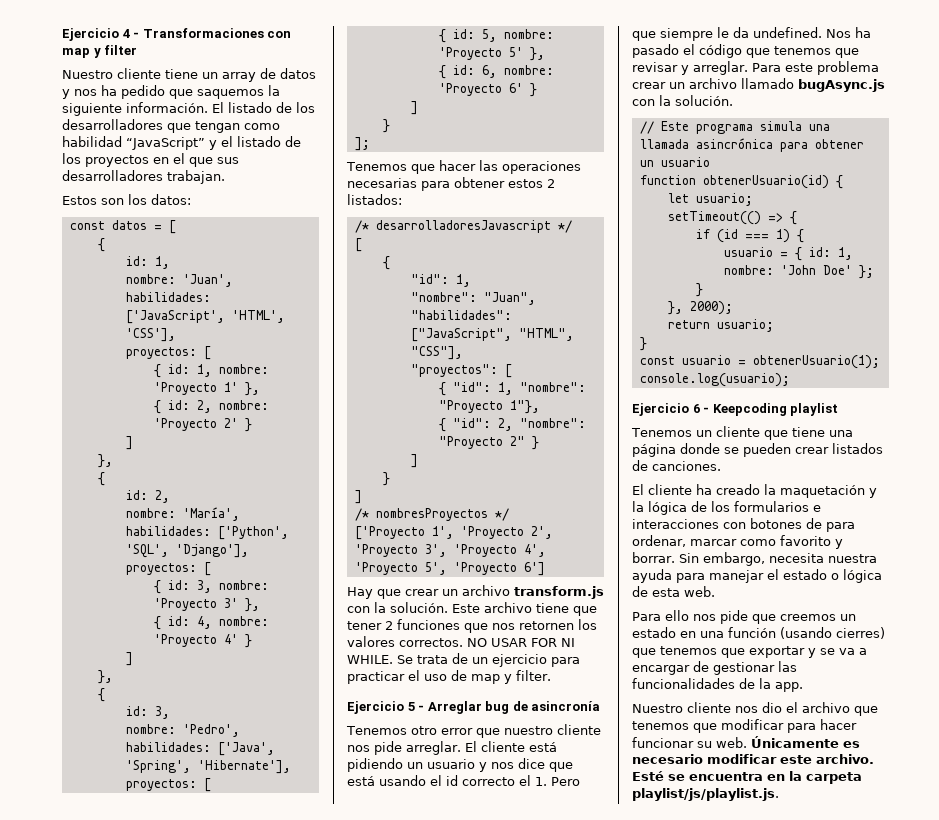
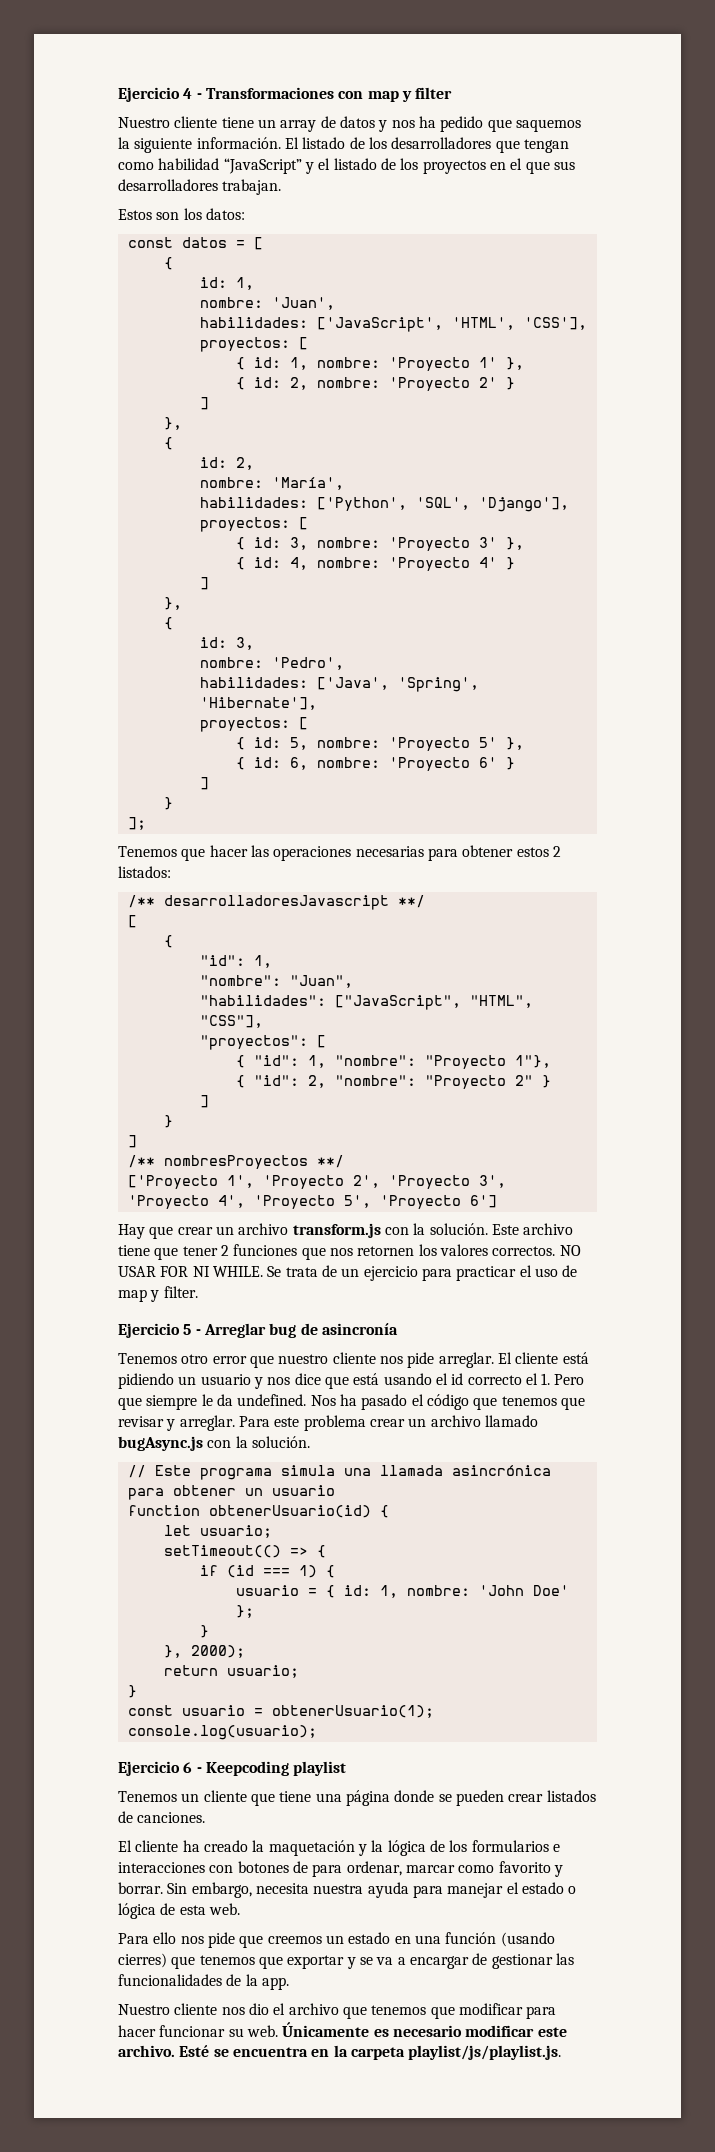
[354,220,572,233] /* desarrolladoresJavascript */ -> [127,895,425,910] /** desarrolladoresJavascript **/
[354,508,509,521] /* nombresProyectos */ -> [127,1155,344,1169] /** nombresProyectos **/

